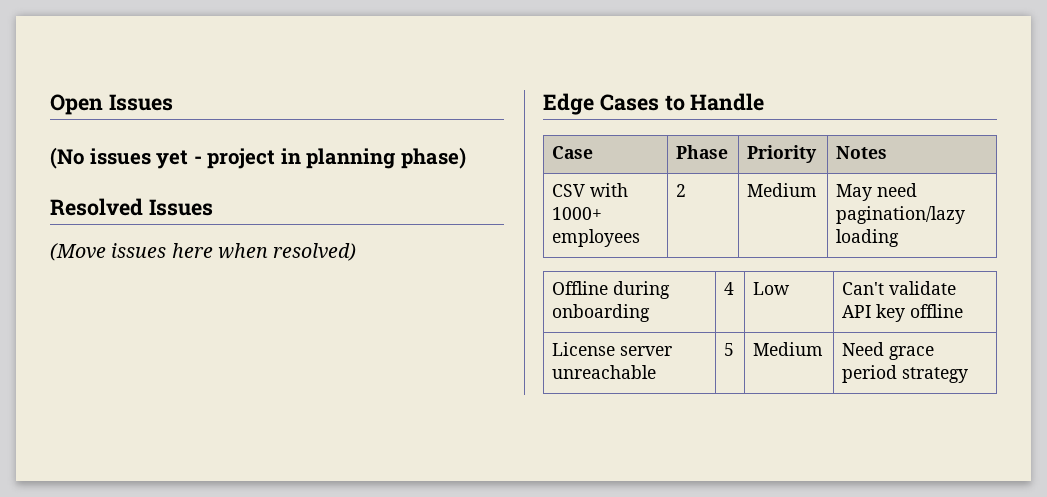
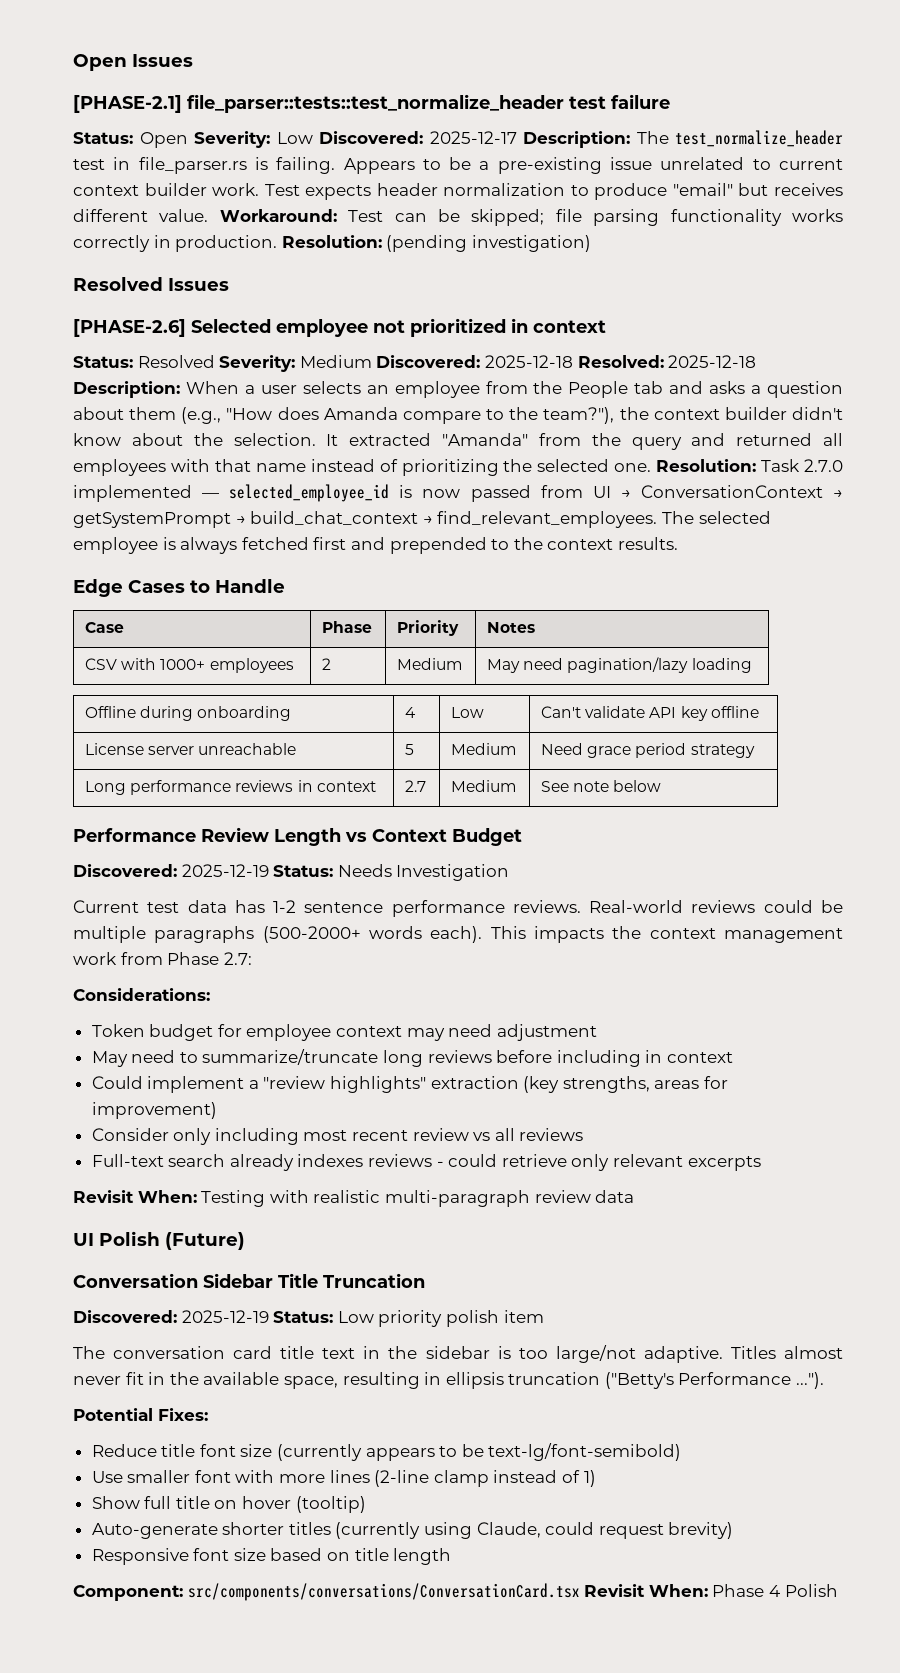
[50,147,466,169] [50,198,213,216] [50,243,357,261] (No issues yet - project in planning phase) // Resolved Issues // (Move issues here when resolved) -> [73,94,670,113] [73,130,843,148] [73,157,843,174] [73,183,843,200] [73,209,843,226] [73,235,591,252] [73,277,229,291] [73,318,606,337] [73,355,757,372] [73,381,844,398] [73,407,843,424] [73,433,844,450] [73,459,843,476] [73,484,844,502] [73,511,771,528] [73,537,678,554] [PHASE-2.1] file_parser::tests::test_normalize_header test failure // Status: Open Severity: Low Discovered: 2025-12-17 Description: The test_normalize_header test in file_parser.rs is failing. Appears to be a pre-existing issue unrelated to current context builder work. Test expects header normalization to produce "email" but receives different value. Workaround: Test can be skipped; file parsing functionality works correctly in production. Resolution: (pending investigation) // Resolved Issues // [PHASE-2.6] Selected employee not prioritized in context // Status: Resolved Severity: Medium Discovered: 2025-12-18 Resolved: 2025-12-18 Description: When a user selects an employee from the People tab and asks a question about them (e.g., "How does Amanda compare to the team?"), the context builder didn't know about the selection. It extracted "Amanda" from the query and returned all employees with that name instead of prioritizing the selected one. Resolution: Task 2.7.0 implemented — selected_employee_id is now passed from UI → ConversationContext → getSystemPrompt → build_chat_context → find_relevant_employees. The selected employee is always fetched first and prepended to the context results.
(969, 375) none -> [84,780,376,795] [404,780,426,792] [450,780,516,792] [540,780,662,792] [73,827,522,846] [73,864,510,881] [73,900,843,917] [73,926,843,943] [73,952,252,965] [73,988,210,1001] [91,1024,597,1041] [91,1049,734,1067] [91,1076,729,1093] [91,1102,217,1119] [91,1128,584,1145] [91,1154,761,1171] [73,1190,635,1207] [73,1231,245,1250] [73,1273,425,1288] [73,1310,544,1327] [73,1345,844,1363] [73,1372,825,1389] [73,1408,208,1421] [91,1443,682,1461] [91,1470,596,1487] [91,1496,366,1513] [91,1522,734,1539] [91,1548,452,1565] [73,1583,838,1601] // Long performance reviews in context | 2.7 | Medium | See note below // Performance Review Length vs Context Budget // Discovered: 2025-12-19 Status: Needs Investigation // Current test data has 1-2 sentence performance reviews. Real-world reviews could be multiple paragraphs (500-2000+ words each). This impacts the context management work from Phase 2.7: // Considerations: // Token budget for employee context may need adjustment // May need to summarize/truncate long reviews before including in context // Could implement a "review highlights" extraction (key strengths, areas for improvement) // Consider only including most recent review vs all reviews // Full-text search already indexes reviews - could retrieve only relevant excerpts // Revisit When: Testing with realistic multi-paragraph review data // UI Polish (Future) // Conversation Sidebar Title Truncation // Discovered: 2025-12-19 Status: Low priority polish item // The conversation card title text in the sidebar is too large/not adaptive. Titles almost never fit in the available space, resulting in ellipsis truncation ("Betty's Performance ..."). // Potential Fixes: // Reduce title font size (currently appears to be text-lg/font-semibold) // Use smaller font with more lines (2-line clamp instead of 1) // Show full title on hover (tooltip) // Auto-generate shorter titles (currently using Claude, could request brevity) // Responsive font size based on title length // Component: src/components/conversations/ConversationCard.tsx Revisit When: Phase 4 Polish

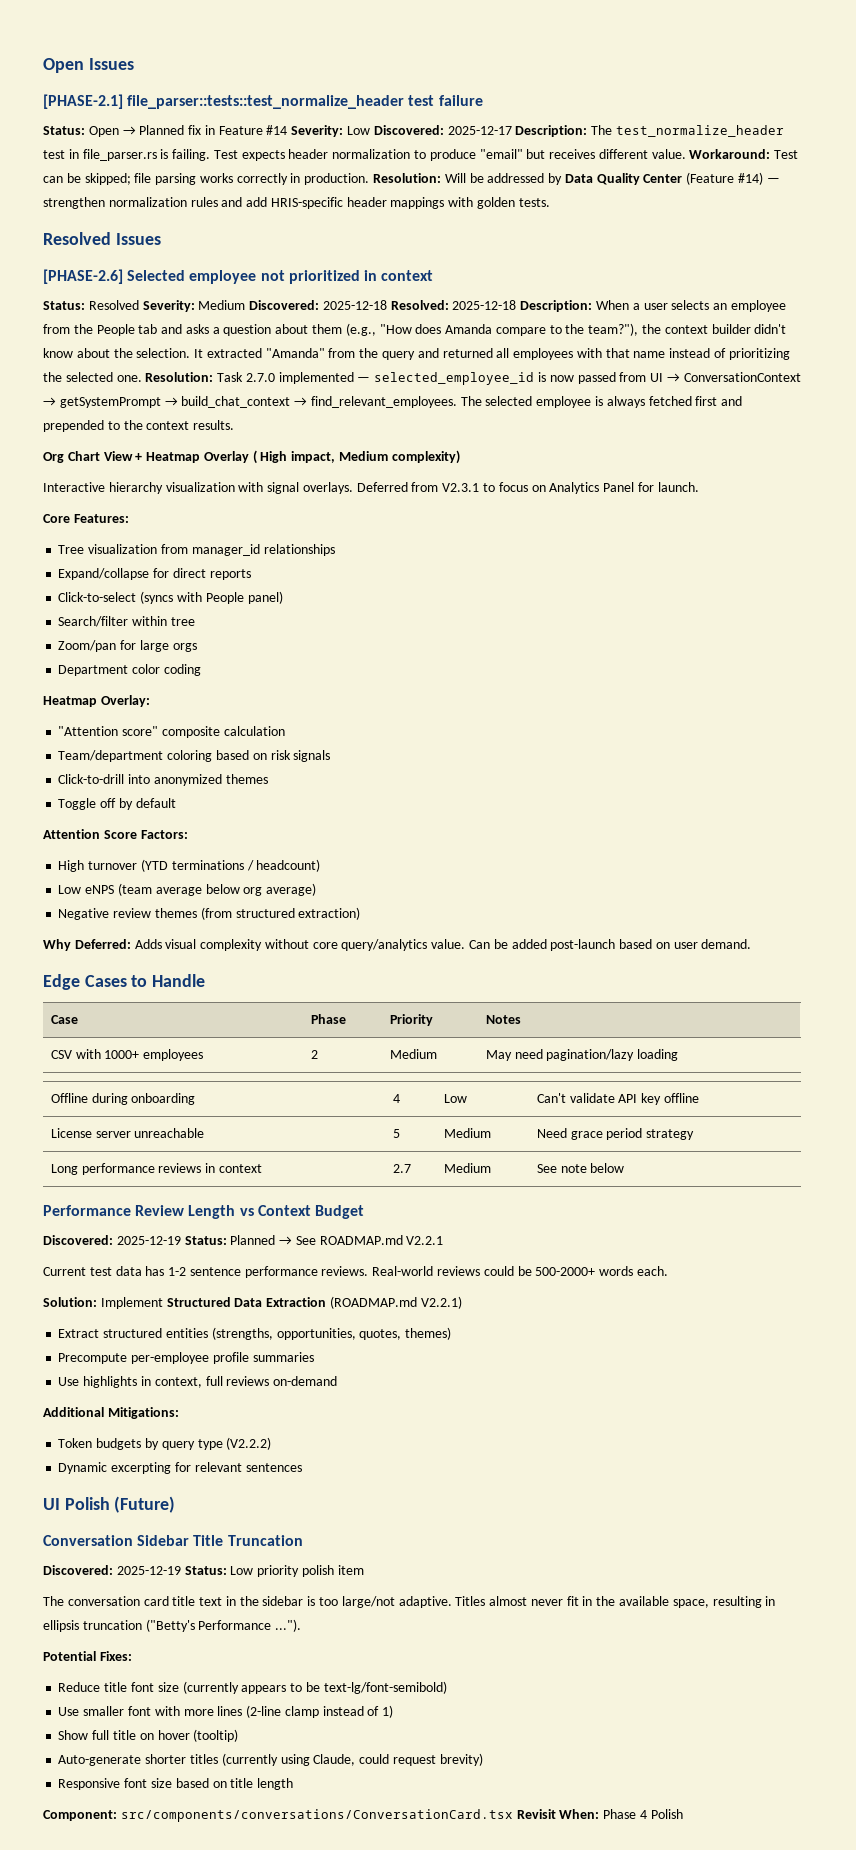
(188, 140) none -> [122,125,288,135] → Planned fix in Feature #14
[343,157,843,174] [73,183,260,196] Appears to be a pre-existing issue unrelated to current context builder work. -> (211, 155) none
[670,209,782,226] functionality -> (197, 179) none
[386,235,591,252] (pending investigation) -> [444,172,780,185] [43,197,550,209] Will be addressed by Data Quality Center (Feature #14) — strengthen normalization rules and add HRIS-specific header mappings with golden tests.
(678, 543) none -> [43,450,460,464] [43,482,699,494] [43,514,129,523] [58,544,335,556] [58,568,251,580] [58,591,283,604] [58,616,195,627] [58,640,197,652] [58,664,201,676] [43,695,150,707] [58,726,285,738] [58,750,331,762] [58,774,268,786] [58,798,176,810] [43,829,188,839] [58,859,321,872] [58,883,317,896] [58,907,361,920] [43,939,752,951] // Org Chart View + Heatmap Overlay ( High impact, Medium complexity) // Interactive hierarchy visualization with signal overlays. Deferred from V2.3.1 to focus on Analytics Panel for launch. // Core Features: // Tree visualization from manager_id relationships // Expand/collapse for direct reports // Click-to-select (syncs with People panel) // Search/filter within tree // Zoom/pan for large orgs // Department color coding // Heatmap Overlay: // "Attention score" composite calculation // Team/department coloring based on risk signals // Click-to-drill into anonymized themes // Toggle off by default // Attention Score Factors: // High turnover (YTD terminations / headcount) // Low eNPS (team average below org average) // Negative review themes (from structured extraction) // Why Deferred: Adds visual complexity without core query/analytics value. Can be added post-launch based on user demand.
[337,864,510,881] Needs Investigation -> [230,1235,444,1245] Planned → See ROADMAP.md V2.2.1
[73,926,843,943] [73,952,252,965] [73,988,210,1001] [91,1024,597,1041] [91,1049,734,1067] [91,1076,729,1093] [91,1102,217,1119] [91,1128,584,1145] [91,1154,761,1171] [73,1190,635,1207] multiple paragraphs (500-2000+ words each). This impacts the context management work from Phase 2.7: // Considerations: // Token budget for employee context may need adjustment // May need to summarize/truncate long reviews before including in context // Could implement a "review highlights" extraction (key strengths, areas for improvement) // Consider only including most recent review vs all reviews // Full-text search already indexes reviews - could retrieve only relevant excerpts // Revisit When: Testing with realistic multi-paragraph review data -> [535,1266,668,1276] [43,1296,462,1309] [58,1327,452,1340] [58,1352,314,1364] [58,1376,338,1388] [43,1407,179,1419] [58,1437,272,1450] [58,1462,302,1474] 500-2000+ words each. // Solution: Implement Structured Data Extraction (ROADMAP.md V2.2.1) // Extract structured entities (strengths, opportunities, quotes, themes) // Precompute per-employee profile summaries // Use highlights in context, full reviews on-demand // Additional Mitigations: // Token budgets by query type (V2.2.2) // Dynamic excerpting for relevant sentences

